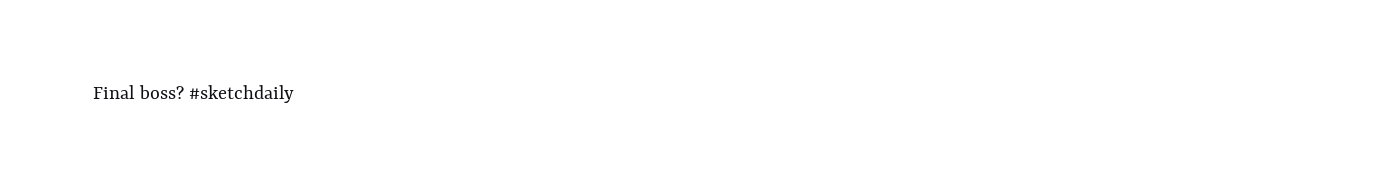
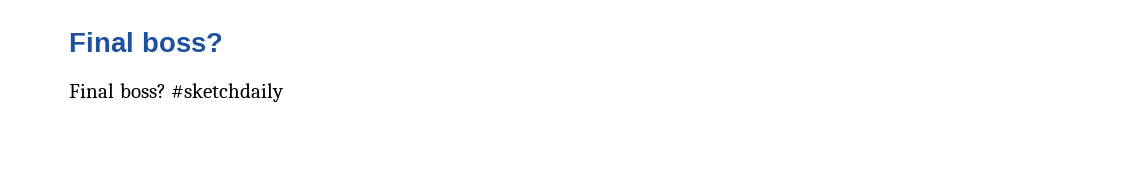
[93,85,184,99] Final boss? -> [69,32,223,52] [69,83,166,98] Final boss? // Final boss?

